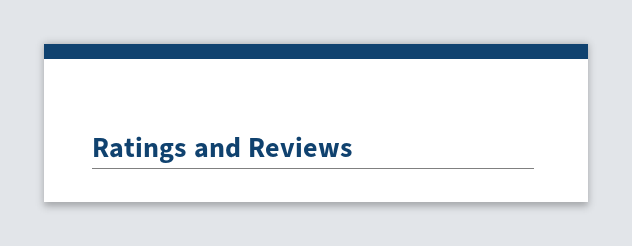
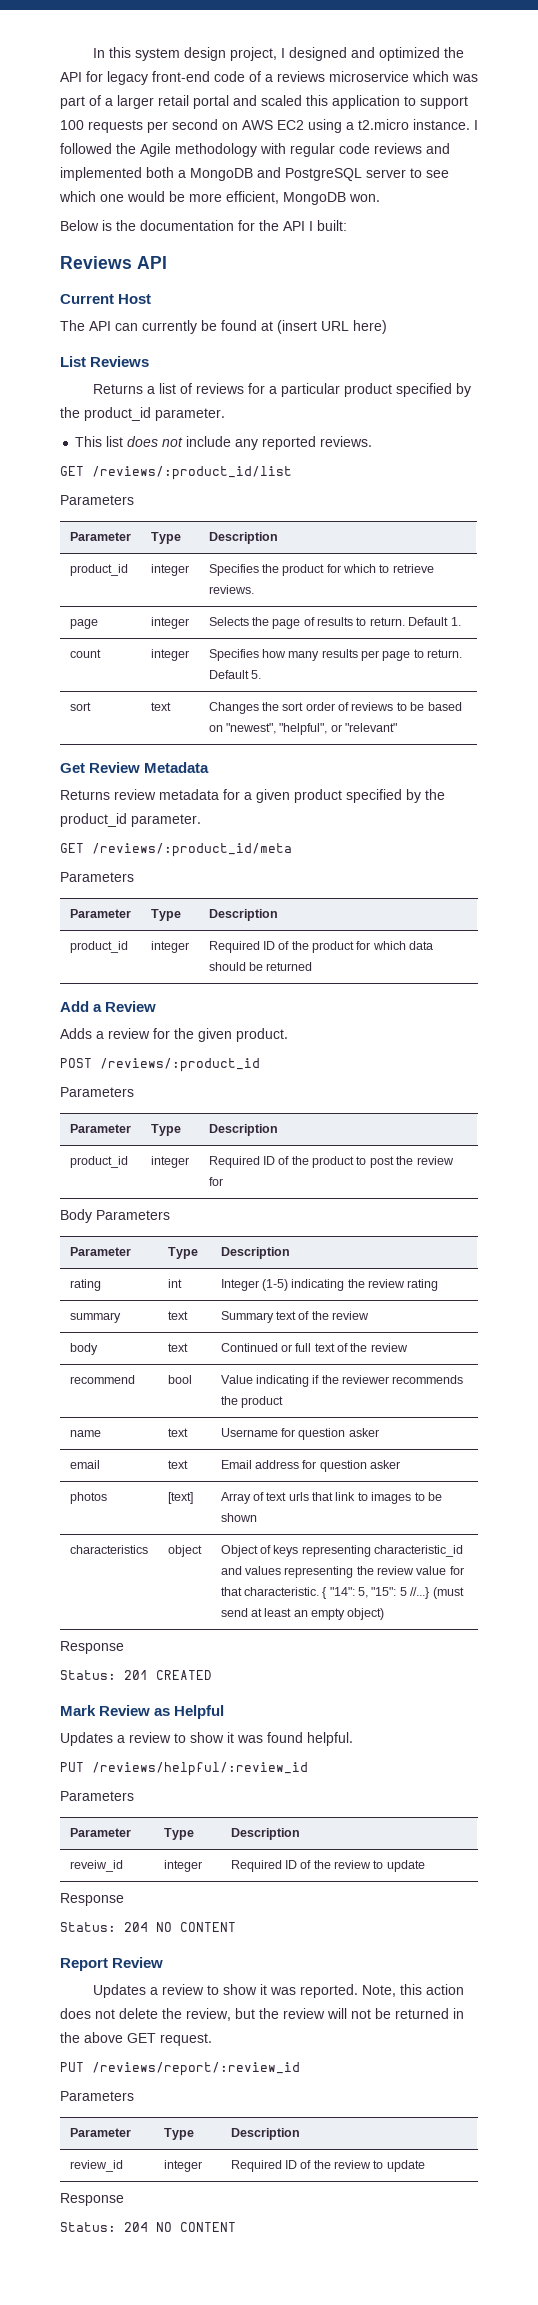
[92,136,353,163] Ratings and Reviews -> [93,47,465,61] [60,71,478,85] [60,95,468,109] [60,119,478,133] [60,143,450,157] [60,167,449,181] [59,191,380,205] [60,220,347,231] [60,256,167,269] [60,294,152,304] [60,320,387,334] [60,356,150,367] [93,383,472,397] [60,407,225,421] [75,436,373,450] [60,466,292,480] [60,495,134,505] [69,532,131,541] [150,532,181,544] [208,532,278,544] [69,564,128,576] [150,564,189,576] [208,564,434,576] [208,585,254,594] [69,619,98,629] [150,617,189,629] [208,617,461,629] [69,649,101,658] [150,649,189,661] [208,649,463,661] [208,670,261,679] [69,702,91,711] [150,702,171,711] [208,702,462,714] [208,723,398,735] [60,762,210,773] [60,789,445,803] [60,813,201,827] [60,843,292,857] [60,872,134,882] [69,909,131,918] [150,909,181,921] [208,909,278,921] [69,941,128,953] [150,941,189,953] [208,941,434,953] [208,962,313,971] [60,1001,157,1012] [60,1028,288,1042] [60,1058,260,1072] [60,1087,134,1097] [69,1124,131,1133] [150,1124,181,1136] [208,1124,278,1136] [69,1156,128,1168] [150,1156,189,1168] [208,1156,454,1168] [208,1177,223,1186] [60,1209,170,1223] [69,1247,131,1256] [167,1247,198,1259] [220,1247,290,1259] [69,1279,101,1291] [167,1279,182,1288] [220,1279,439,1291] [69,1312,121,1323] [167,1311,188,1320] [220,1311,370,1323] [69,1343,98,1355] [167,1343,188,1352] [220,1343,408,1352] [69,1375,135,1384] [167,1375,192,1384] [220,1375,464,1387] [220,1396,283,1408] [69,1430,101,1437] [167,1428,188,1437] [220,1428,379,1440] [69,1460,100,1469] [167,1460,188,1469] [220,1460,401,1472] [69,1492,107,1504] [167,1492,193,1504] [220,1492,442,1504] [220,1513,257,1522] [69,1545,148,1554] [167,1545,202,1557] [220,1545,464,1557] [220,1566,464,1578] [220,1587,464,1599] [220,1608,385,1620] [60,1641,124,1654] [60,1670,212,1680] [60,1705,225,1719] [60,1732,353,1746] [60,1762,308,1776] [60,1791,134,1801] [69,1828,131,1837] [163,1828,194,1840] [230,1828,300,1840] [69,1860,123,1872] [163,1860,202,1872] [230,1860,425,1872] [60,1893,124,1906] [60,1922,236,1932] [60,1957,164,1971] [93,1984,465,1998] [60,2008,464,2021] [60,2032,212,2046] [60,2062,300,2076] [60,2091,134,2101] [69,2128,131,2137] [163,2128,194,2140] [230,2128,300,2140] [69,2160,123,2172] [163,2160,202,2172] [230,2160,425,2172] [60,2193,124,2206] [60,2222,236,2232] In this system design project, I designed and optimized the API for legacy front-end code of a reviews microservice which was part of a larger retail portal and scaled this application to support 100 requests per second on AWS EC2 using a t2.micro instance. I followed the Agile methodology with regular code reviews and implemented both a MongoDB and PostgreSQL server to see which one would be more efficient, MongoDB won. // Below is the documentation for the API I built: // Reviews API // Current Host // The API can currently be found at (insert URL here) // List Reviews // Returns a list of reviews for a particular product specified by the product_id parameter. // This list does not include any reported reviews. // GET /reviews/:product_id/list // Parameters // Parameter | Type | Description // product_id | integer | Specifies the product for which to retrieve reviews. // page | integer | Selects the page of results to return. Default 1. // count | integer | Specifies how many results per page to return. Default 5. // sort | text | Changes the sort order of reviews to be based on "newest", "helpful", or "relevant" // Get Review Metadata // Returns review metadata for a given product specified by the product_id parameter. // GET /reviews/:product_id/meta // Parameters // Parameter | Type | Description // product_id | integer | Required ID of the product for which data should be returned // Add a Review // Adds a review for the given product. // POST /reviews/:product_id // Parameters // Parameter | Type | Description // product_id | integer | Required ID of the product to post the review for // Body Parameters // Parameter | Type | Description // rating | int | Integer (1-5) indicating the review rating // summary | text | Summary text of the review // body | text | Continued or full text of the review // recommend | bool | Value indicating if the reviewer recommends the product // name | text | Username for question asker // email | text | Email address for question asker // photos | [text] | Array of text urls that link to images to be shown // characteristics | object | Object of keys representing characteristic_id and values representing the review value for that characteristic. { "14": 5, "15": 5 //...} (must send at least an empty object) // Response // Status: 201 CREATED // Mark Review as Helpful // Updates a review to show it was found helpful. // PUT /reviews/helpful/:review_id // Parameters // Parameter | Type | Description // reveiw_id | integer | Required ID of the review to update // Response // Status: 204 NO CONTENT // Report Review // Updates a review to show it was reported. Note, this action does not delete the review, but the review will not be returned in the above GET request. // PUT /reviews/report/:review_id // Parameters // Parameter | Type | Description // review_id | integer | Required ID of the review to update // Response // Status: 204 NO CONTENT

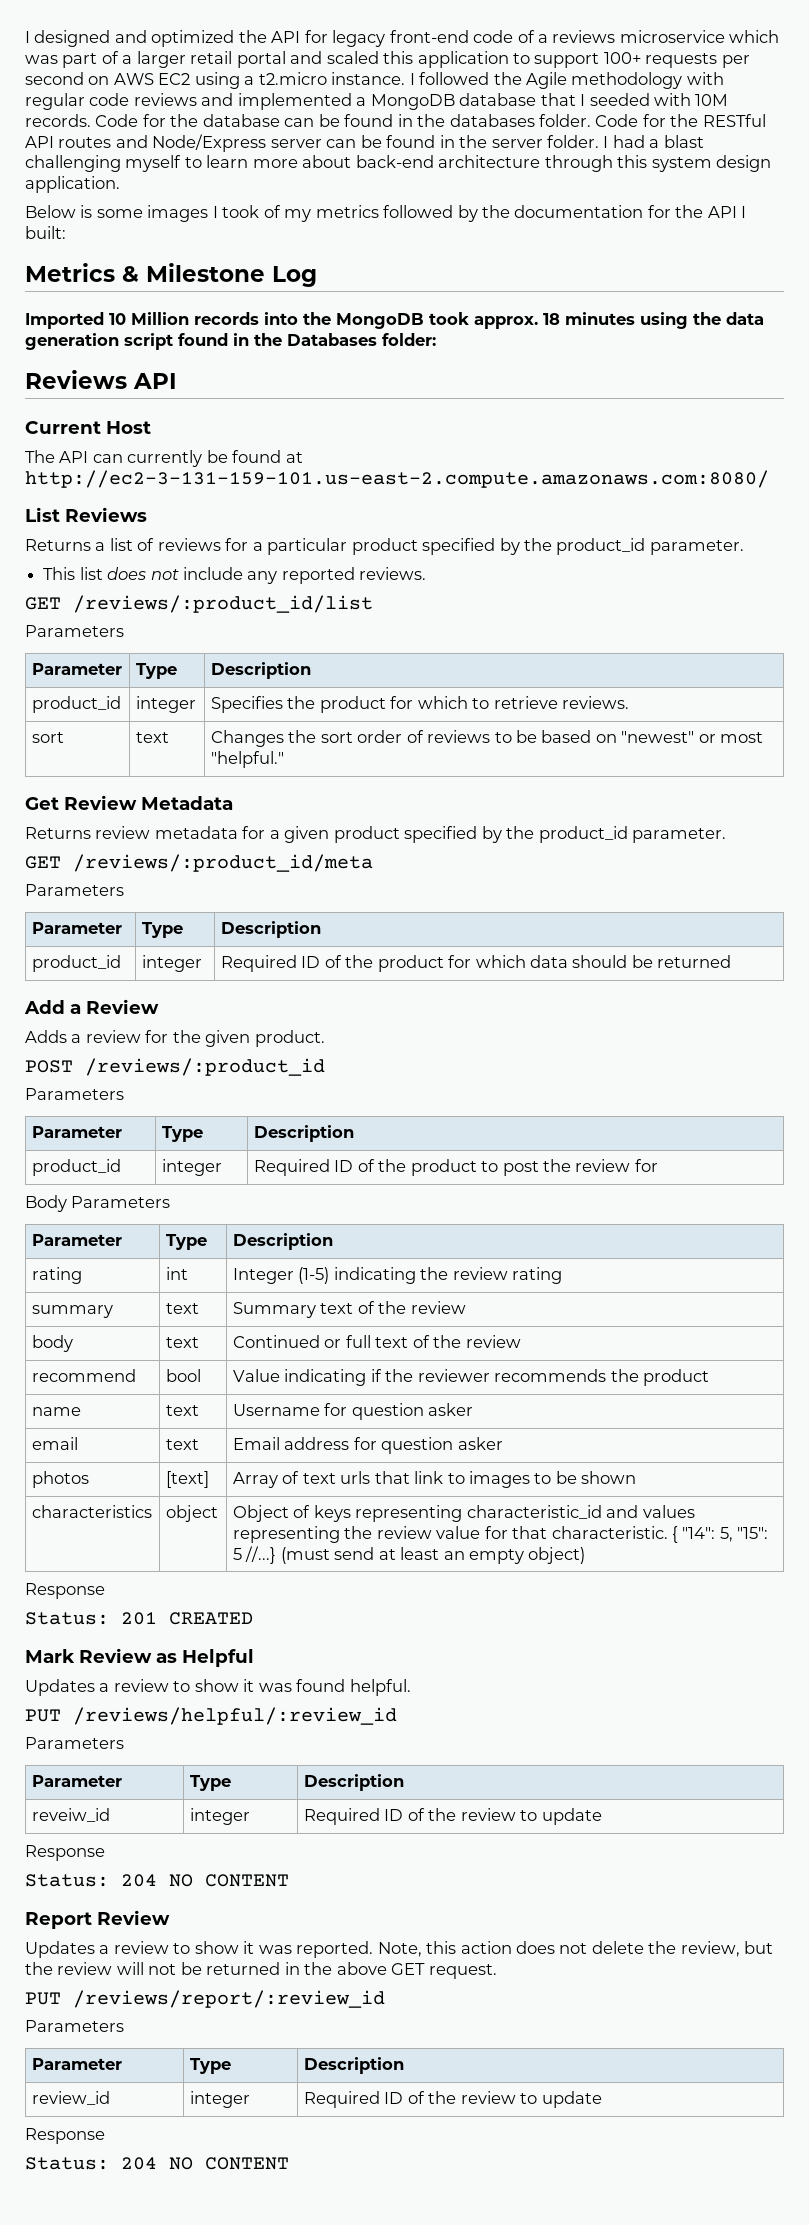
[93,47,278,61] In this system design project, -> (25, 37) none
[60,120,84,130] 100 -> [603,52,641,64] 100+
[146,167,174,178] both -> (352, 101) none
[257,167,449,181] [59,191,380,205] [60,220,112,231] and PostgreSQL server to see which one would be more efficient, MongoDB won. // Below is -> [459,93,729,106] [25,114,766,127] [25,134,704,152] [25,155,772,172] [25,176,120,193] [25,205,478,222] database that I seeded with 10M records. Code for the database can be found in the databases folder. Code for the RESTful API routes and Node/Express server can be found in the server folder. I had a blast challenging myself to learn more about back-end architecture through this system design application. // Below is some images I took of my metrics followed by
(347, 225) none -> [25,263,317,287] [25,312,764,329] [25,333,436,350] // Metrics & Milestone Log // Imported 10 Million records into the MongoDB took approx. 18 minutes using the data generation script found in the Databases folder:
[277,320,387,334] (insert URL here) -> [25,470,769,488] http://ec2-3-131-159-101.us-east-2.compute.amazonaws.com:8080/
[69,619,98,629] [150,617,189,629] [208,617,461,629] [69,649,101,658] [150,649,189,661] [208,649,463,661] [208,670,261,679] // page | integer | Selects the page of results to return. Default 1. // count | integer | Specifies how many results per page to return. Default 5. -> (630, 702) none
[225,723,398,735] "newest", "helpful", or "relevant" -> [621,731,764,743] [210,751,284,768] "newest" or most "helpful."

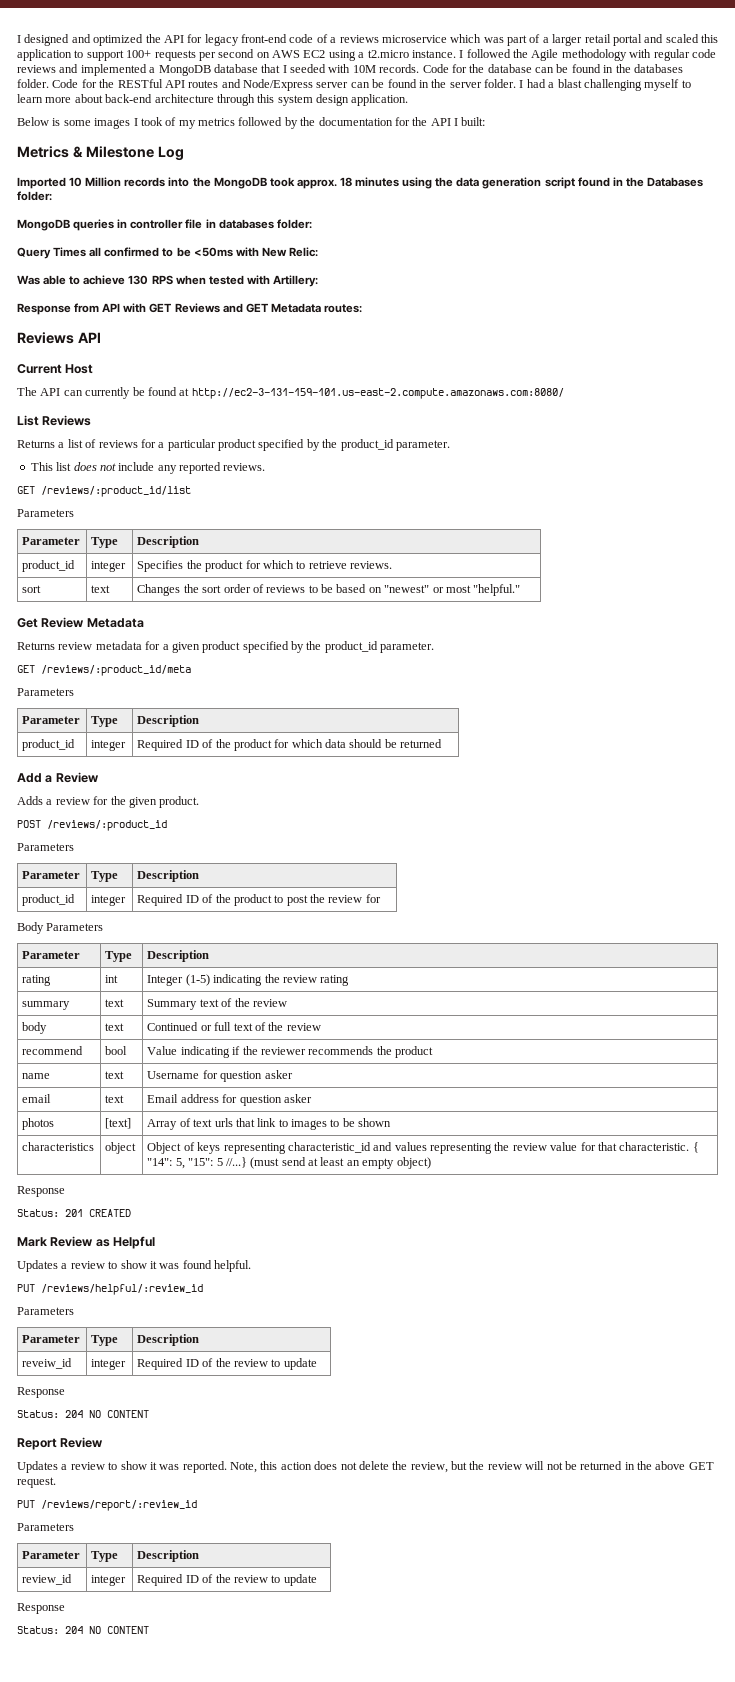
(436, 339) none -> [17,219,312,231] [17,247,318,259] [17,275,318,287] [17,303,362,315] // MongoDB queries in controller file in databases folder: // Query Times all confirmed to be <50ms with New Relic: // Was able to achieve 130 RPS when tested with Artillery: // Response from API with GET Reviews and GET Metadata routes:

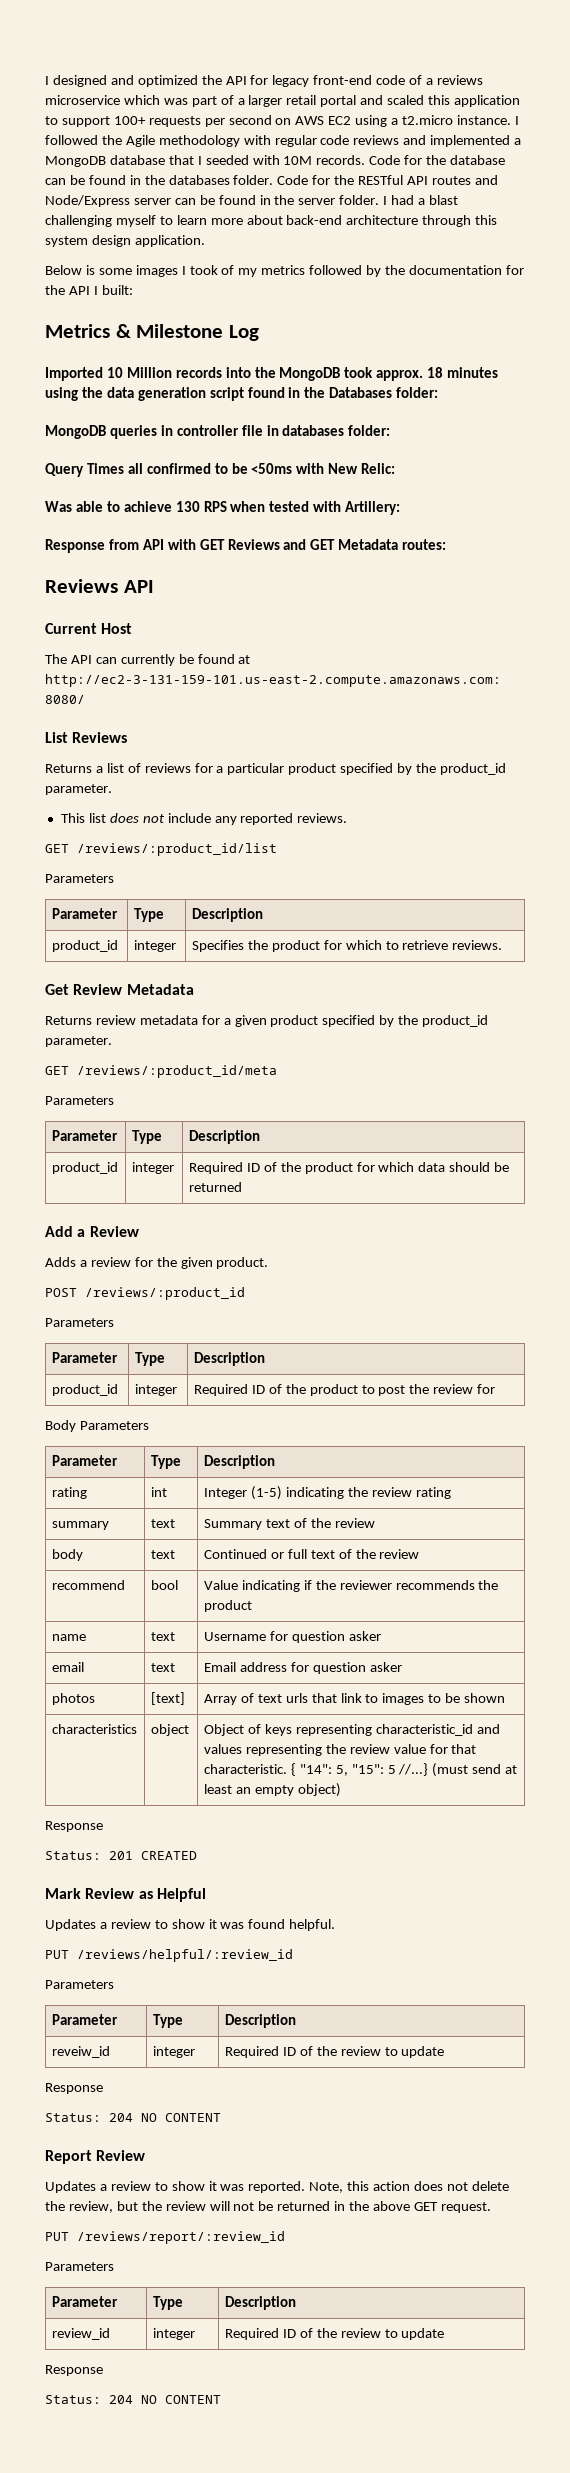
[22,585,42,593] [91,585,111,593] [137,584,521,596] // sort | text | Changes the sort order of reviews to be based on "newest" or most "helpful." -> (503, 945) none

